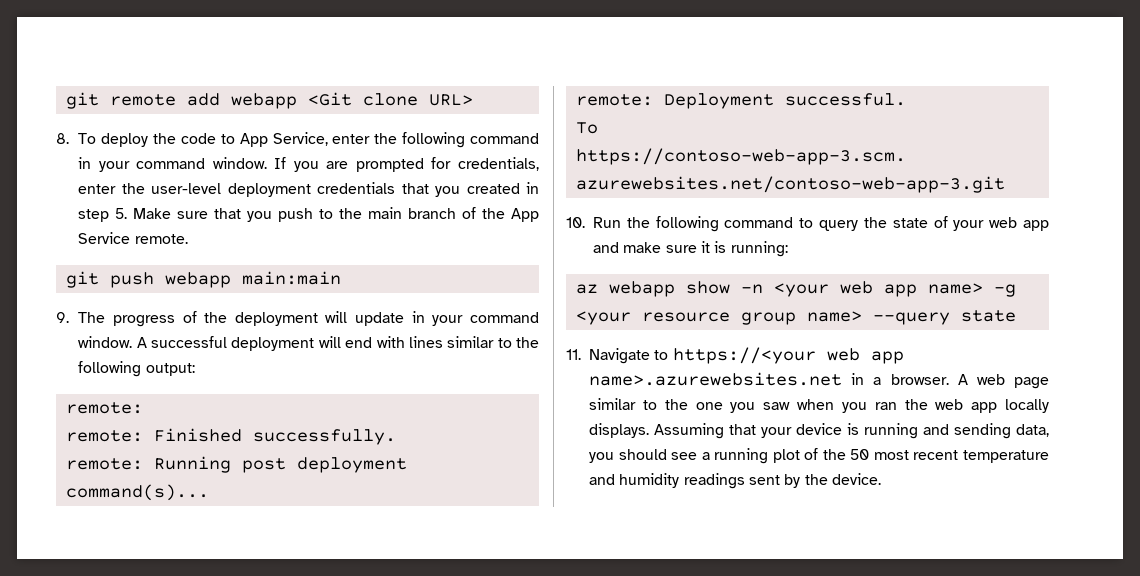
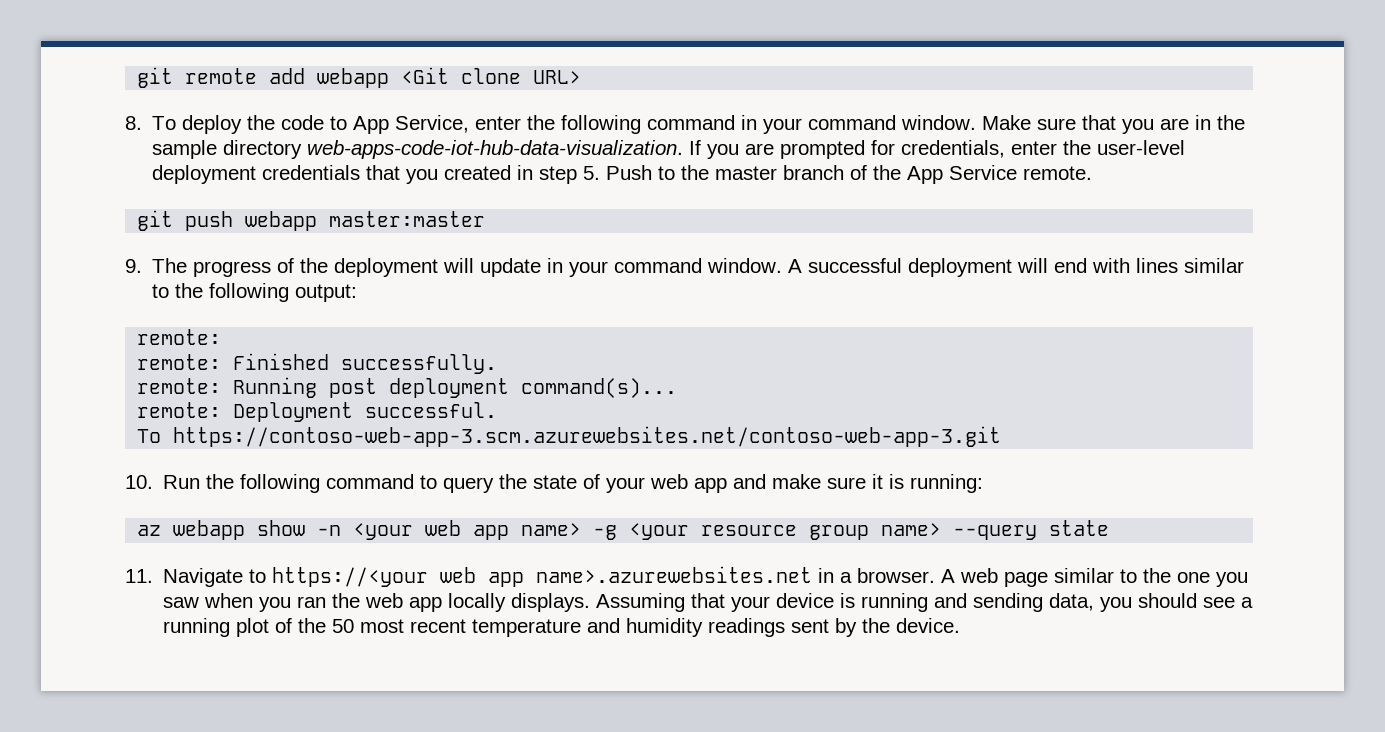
(267, 163) none -> [982,115,1246,134] [152,140,684,159] Make sure that you are in the sample directory web-apps-code-iot-hub-data-visualization.
[133,207,403,222] Make sure that you push to the main -> [606,165,778,180] Push to the master
[241,271,341,285] main:main -> [329,211,486,227] master:master

